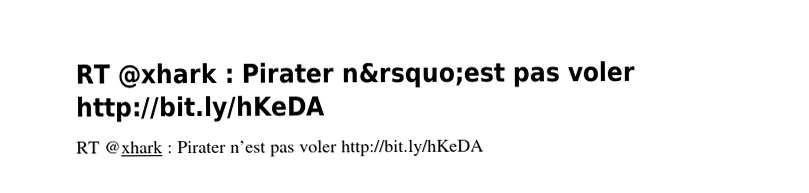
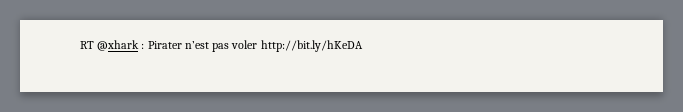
[75,60,635,89] [75,95,325,123] [76,140,227,154] RT @xhark : Pirater n&rsquo;est pas voler http://bit.ly/hKeDA // RT @xhark : Pirater -> [80,40,182,51] RT @xhark : Pirater

